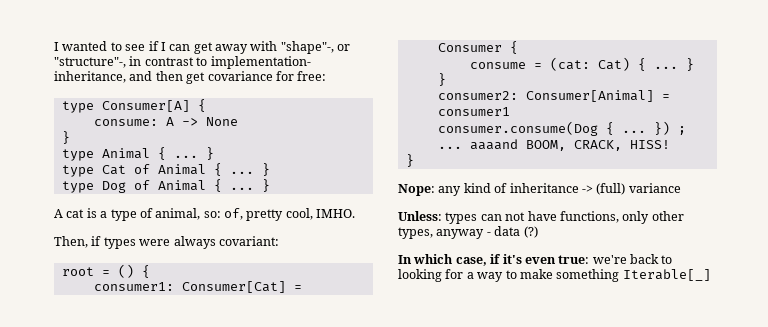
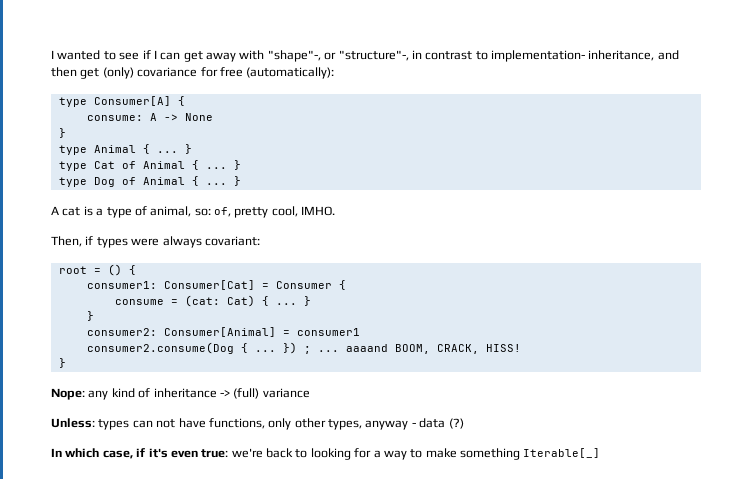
(206, 78) none -> [102,67,134,79] (only)
[297,71,327,81] free: -> [219,67,335,79] free (automatically):
[437,121,598,136] consumer.consume(Dog -> [86,342,234,354] consumer2.consume(Dog

